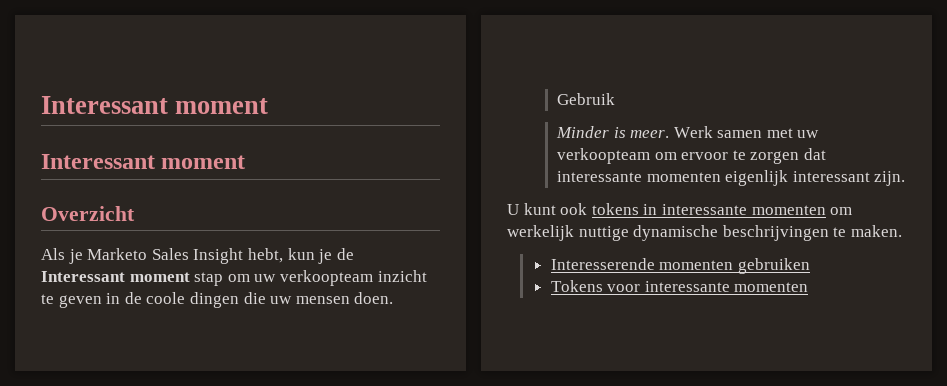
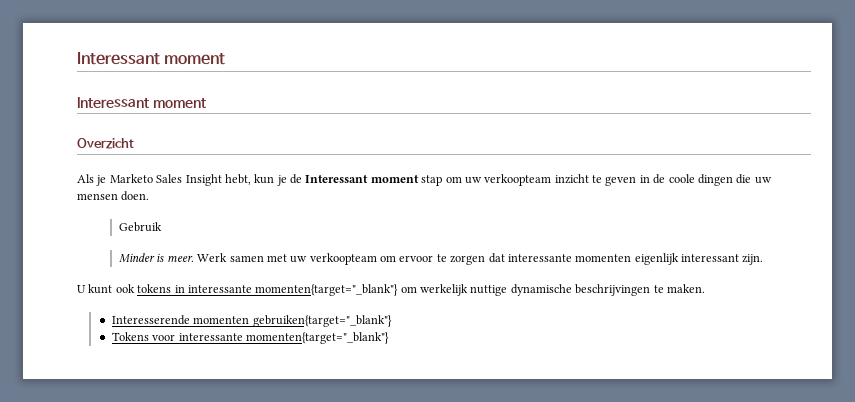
[751,205,826,215] momenten -> [255,284,399,296] momenten{target="_blank"}
[737,258,810,274] gebruiken -> [252,315,392,327] gebruiken{target="_blank"}
[734,282,809,292] momenten -> [245,332,389,344] momenten{target="_blank"}

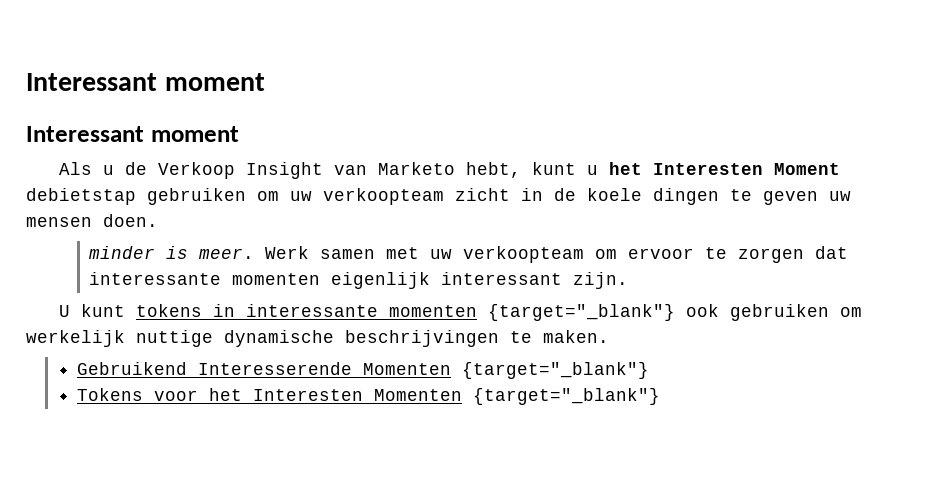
[77,138,134,149] // Overzicht -> (239, 134) none
[96,174,752,186] je Marketo Sales Insight hebt, kun je de Interessant moment stap om uw verkoopteam inzicht te geven in de coole dingen die -> [102,162,840,179] [26,188,818,205] u de Verkoop Insight van Marketo hebt, kunt u het Interesten Moment debietstap gebruiken om uw verkoopteam zicht in de koele dingen te geven
[118,222,162,232] [118,253,155,263] Gebruik // Minder -> [89,246,156,259] minder
[115,284,135,293] ook -> (125, 310) none
[255,284,399,296] momenten{target="_blank"} -> [388,304,829,321] momenten {target="_blank"} ook gebruiken
[111,315,392,327] [111,332,389,344] Interesserende momenten gebruiken{target="_blank"} // Tokens voor interessante momenten{target="_blank"} -> [76,362,649,379] [76,388,660,405] Gebruikend Interesserende Momenten {target="_blank"} // Tokens voor het Interesten Momenten {target="_blank"}

